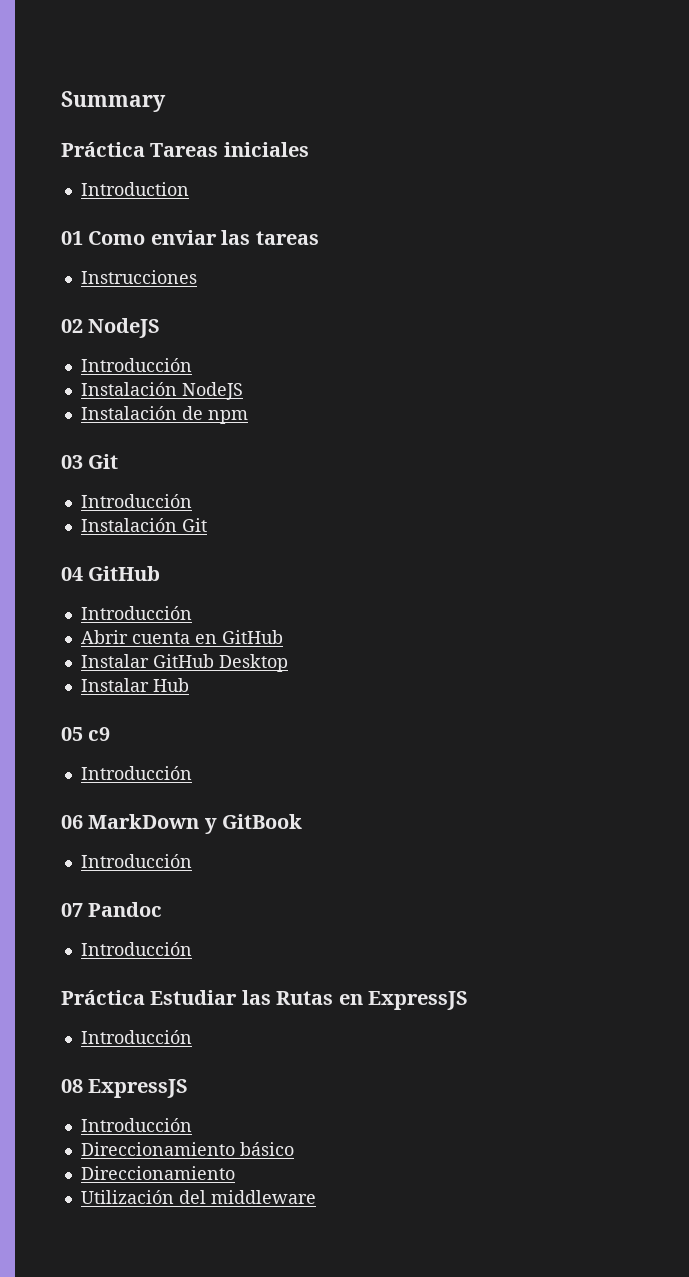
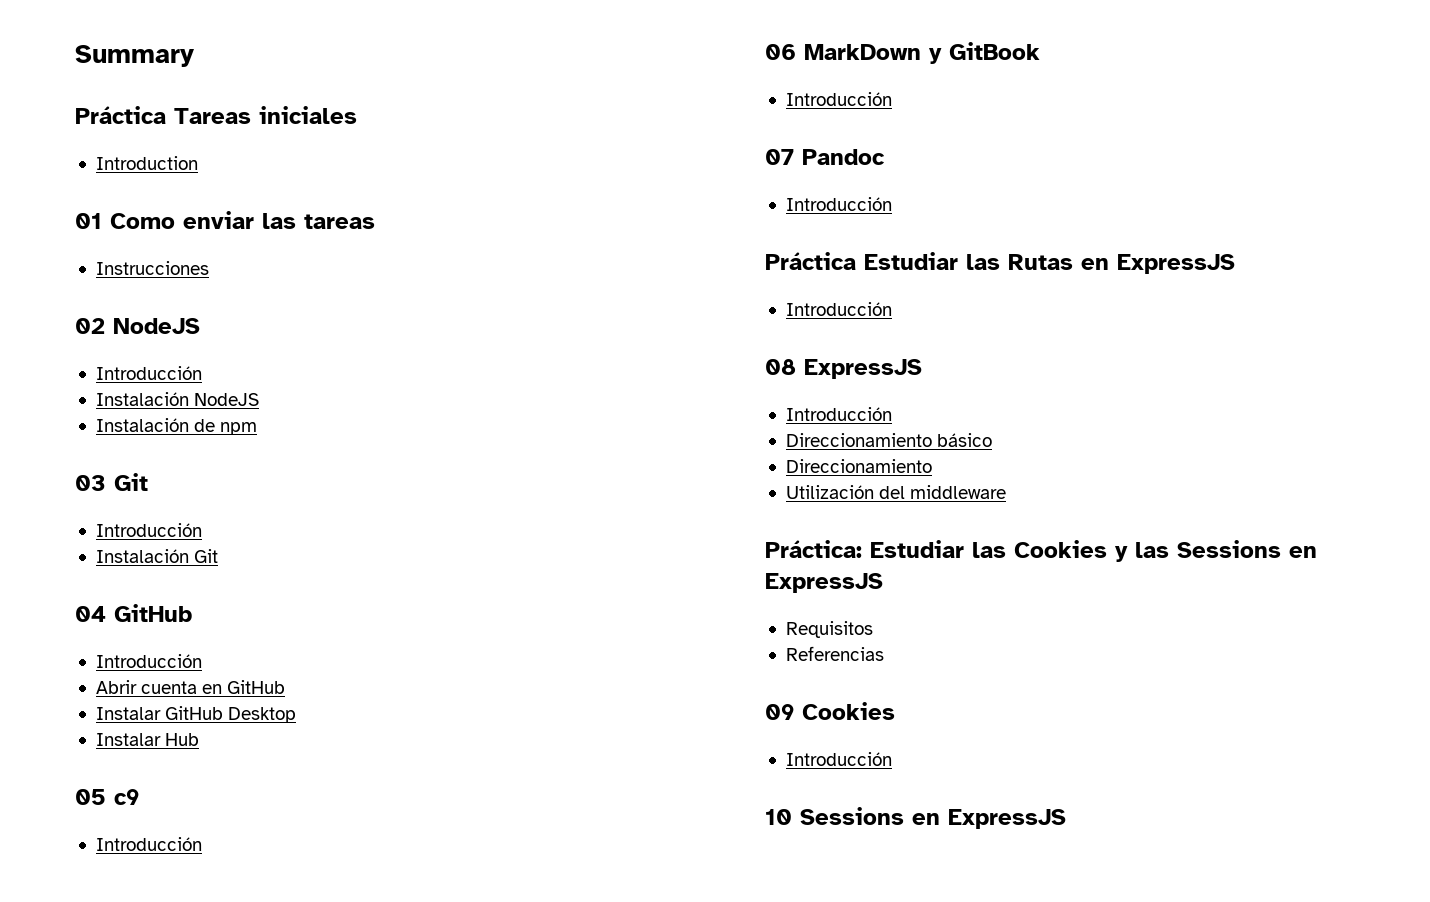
(316, 1197) none -> [765,540,1317,562] [765,573,883,593] [785,621,873,638] [785,646,884,661] [765,702,895,720] [785,752,892,766] [765,807,1066,829] // Práctica: Estudiar las Cookies y las Sessions en ExpressJS // Requisitos // Referencias // 09 Cookies // Introducción // 10 Sessions en ExpressJS

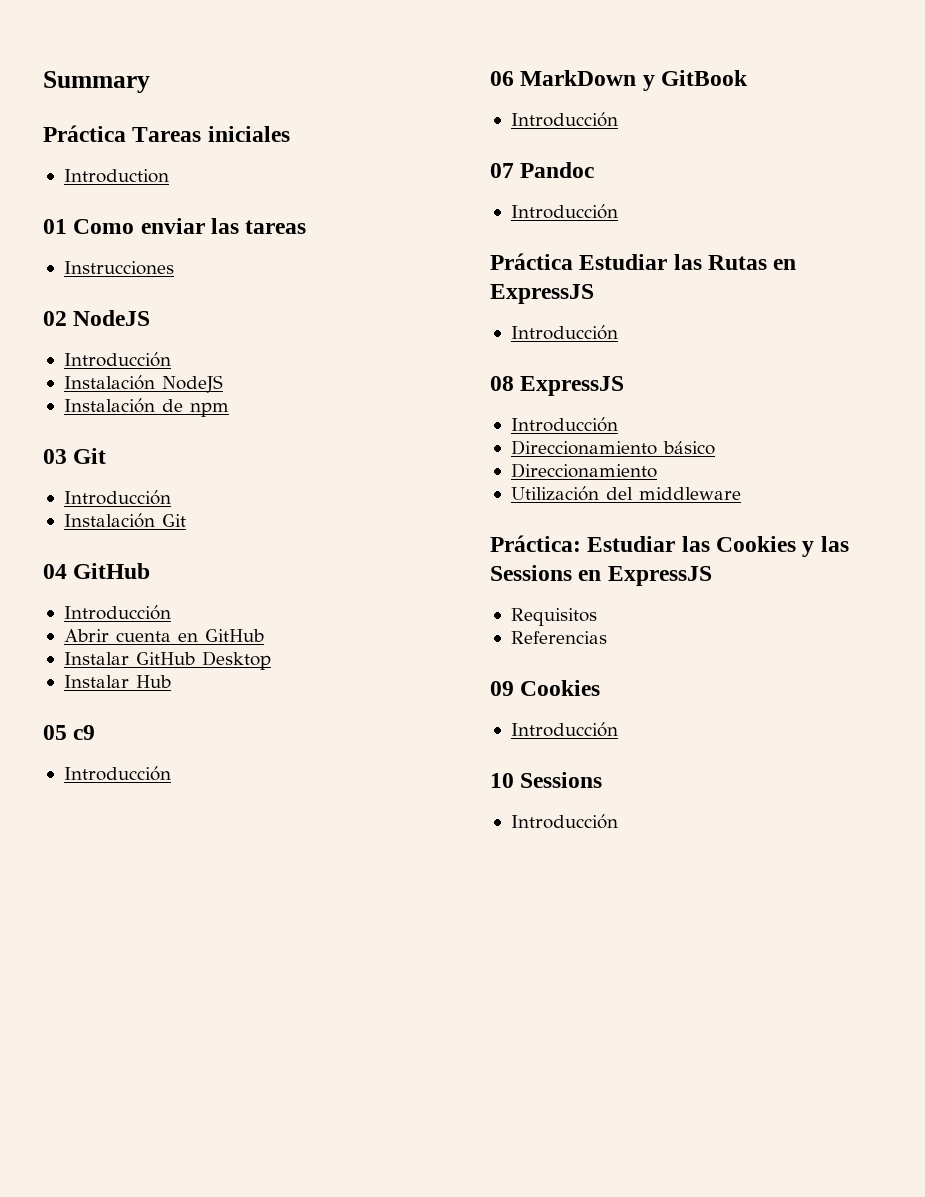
[912,809,1066,829] en ExpressJS -> [510,814,618,829] // Introducción

